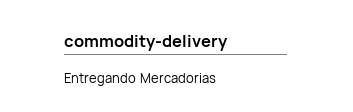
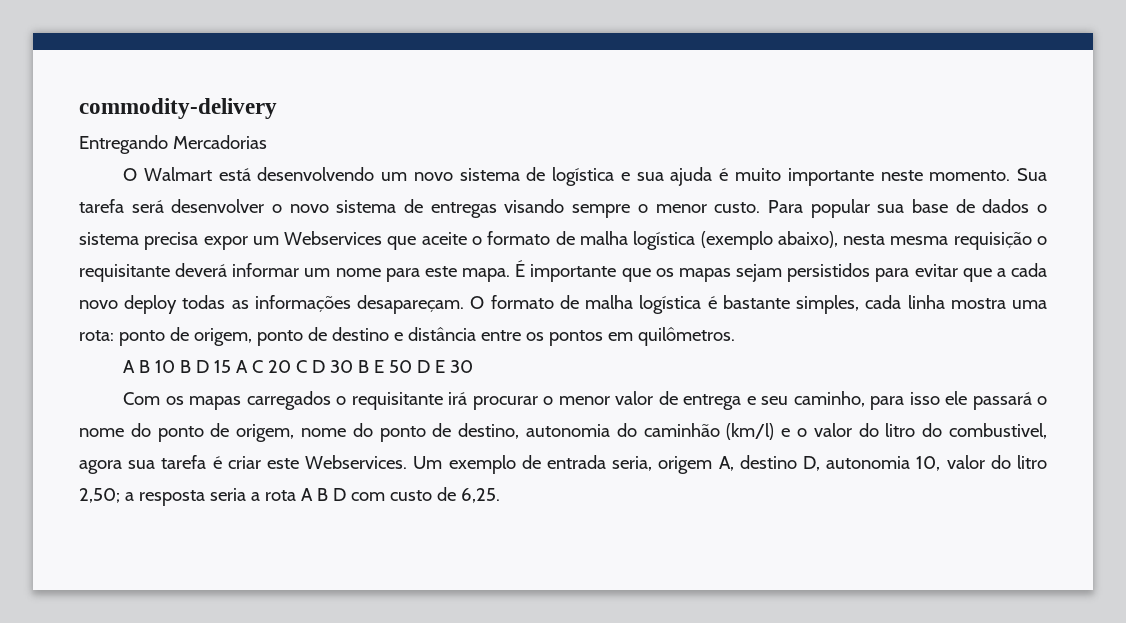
(216, 78) none -> [123,167,1048,186] [79,199,1048,218] [79,231,1047,250] [79,260,1047,282] [79,295,1048,314] [79,327,735,346] [123,360,474,373] [123,391,1048,410] [79,423,1047,442] [79,455,1048,474] [79,487,500,506] // O Walmart está desenvolvendo um novo sistema de logística e sua ajuda é muito importante neste momento. Sua tarefa será desenvolver o novo sistema de entregas visando sempre o menor custo. Para popular sua base de dados o sistema precisa expor um Webservices que aceite o formato de malha logística (exemplo abaixo), nesta mesma requisição o requisitante deverá informar um nome para este mapa. É importante que os mapas sejam persistidos para evitar que a cada novo deploy todas as informações desapareçam. O formato de malha logística é bastante simples, cada linha mostra uma rota: ponto de origem, ponto de destino e distância entre os pontos em quilômetros. // A B 10 B D 15 A C 20 C D 30 B E 50 D E 30 // Com os mapas carregados o requisitante irá procurar o menor valor de entrega e seu caminho, para isso ele passará o nome do ponto de origem, nome do ponto de destino, autonomia do caminhão (km/l) e o valor do litro do combustivel, agora sua tarefa é criar este Webservices. Um exemplo de entrada seria, origem A, destino D, autonomia 10, valor do litro 2,50; a resposta seria a rota A B D com custo de 6,25.

